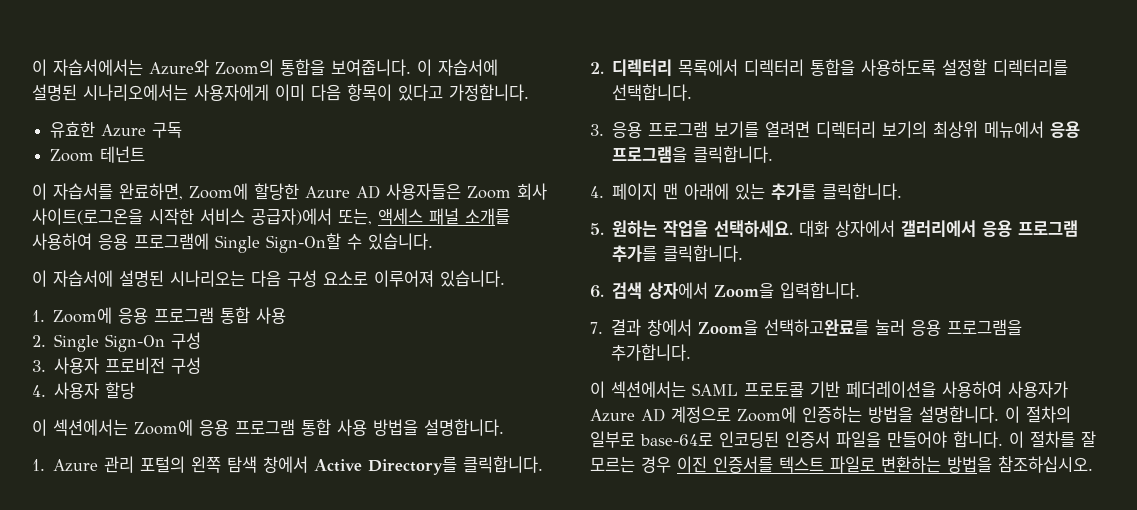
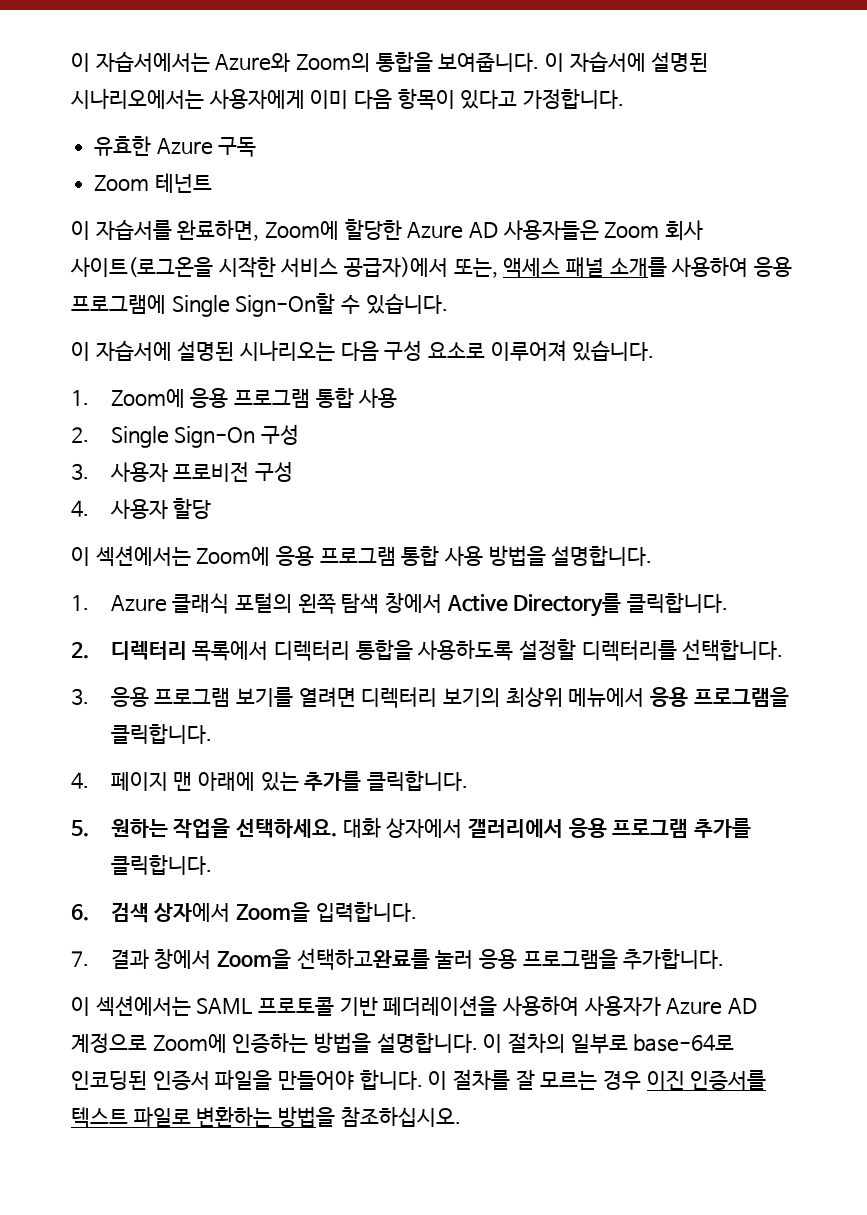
[104,456,135,473] 관리 -> [172,593,230,614] 클래식

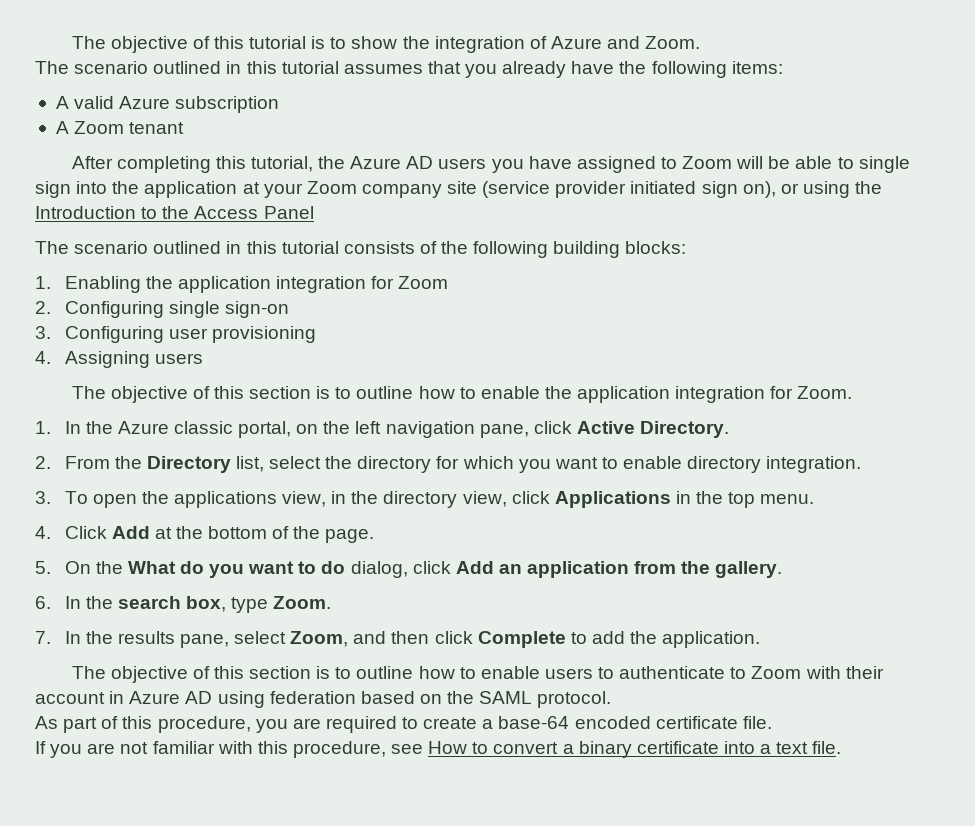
[71,51,709,72] [71,88,625,110] [94,136,257,157] [94,173,212,193] [71,219,704,241] [70,257,793,278] [71,293,448,317] [71,340,655,361] [71,387,398,408] [71,424,300,448] [71,461,294,482] [71,498,212,519] [71,545,653,566] [71,592,729,617] [71,639,784,661] [71,687,789,708] [110,723,212,744] [71,770,469,791] [71,817,752,839] [110,854,212,875] [71,901,417,923] [71,948,725,970] [71,996,758,1016] [71,1032,735,1054] [71,1069,767,1090] [71,1106,461,1128] 이 자습서에서는 Azure와 Zoom의 통합을 보여줍니다. 이 자습서에 설명된 시나리오에서는 사용자에게 이미 다음 항목이 있다고 가정합니다. // 유효한 Azure 구독 // Zoom 테넌트 // 이 자습서를 완료하면, Zoom에 할당한 Azure AD 사용자들은 Zoom 회사 사이트(로그온을 시작한 서비스 공급자)에서 또는, 액세스 패널 소개를 사용하여 응용 프로그램에 Single Sign-On할 수 있습니다. // 이 자습서에 설명된 시나리오는 다음 구성 요소로 이루어져 있습니다. // 1. Zoom에 응용 프로그램 통합 사용 // 2. Single Sign-On 구성 // 3. 사용자 프로비전 구성 // 4. 사용자 할당 // 이 섹션에서는 Zoom에 응용 프로그램 통합 사용 방법을 설명합니다. // 1. Azure 클래식 포털의 왼쪽 탐색 창에서 Active Directory를 클릭합니다. // 2. 디렉터리 목록에서 디렉터리 통합을 사용하도록 설정할 디렉터리를 선택합니다. // 3. 응용 프로그램 보기를 열려면 디렉터리 보기의 최상위 메뉴에서 응용 프로그램을 클릭합니다. // 4. 페이지 맨 아래에 있는 추가를 클릭합니다. // 5. 원하는 작업을 선택하세요. 대화 상자에서 갤러리에서 응용 프로그램 추가를 클릭합니다. // 6. 검색 상자에서 Zoom을 입력합니다. // 7. 결과 창에서 Zoom을 선택하고완료를 눌러 응용 프로그램을 추가합니다. // 이 섹션에서는 SAML 프로토콜 기반 페더레이션을 사용하여 사용자가 Azure AD 계정으로 Zoom에 인증하는 방법을 설명합니다. 이 절차의 일부로 base-64로 인코딩된 인증서 파일을 만들어야 합니다. 이 절차를 잘 모르는 경우 이진 인증서를 텍스트 파일로 변환하는 방법을 참조하십시오. -> [71,36,701,53] [35,61,783,78] [55,96,280,113] [55,121,185,134] [71,156,910,173] [35,181,883,198] [35,206,314,219] [35,241,687,258] [35,276,449,293] [35,301,289,318] [35,326,316,343] [35,351,203,368] [71,386,853,403] [35,421,730,438] [35,456,862,473] [35,491,815,508] [35,526,375,543] [35,561,783,578] [35,596,332,613] [35,631,761,648] [71,666,884,683] [35,691,612,708] [35,716,772,733] [35,741,842,758] The objective of this tutorial is to show the integration of Azure and Zoom. // The scenario outlined in this tutorial assumes that you already have the following items: // A valid Azure subscription // A Zoom tenant // After completing this tutorial, the Azure AD users you have assigned to Zoom will be able to single sign into the application at your Zoom company site (service provider initiated sign on), or using the Introduction to the Access Panel // The scenario outlined in this tutorial consists of the following building blocks: // 1. Enabling the application integration for Zoom // 2. Configuring single sign-on // 3. Configuring user provisioning // 4. Assigning users // The objective of this section is to outline how to enable the application integration for Zoom. // 1. In the Azure classic portal, on the left navigation pane, click Active Directory. // 2. From the Directory list, select the directory for which you want to enable directory integration. // 3. To open the applications view, in the directory view, click Applications in the top menu. // 4. Click Add at the bottom of the page. // 5. On the What do you want to do dialog, click Add an application from the gallery. // 6. In the search box, type Zoom. // 7. In the results pane, select Zoom, and then click Complete to add the application. // The objective of this section is to outline how to enable users to authenticate to Zoom with their account in Azure AD using federation based on the SAML protocol. // As part of this procedure, you are required to create a base-64 encoded certificate file. // If you are not familiar with this procedure, see How to convert a binary certificate into a text file.

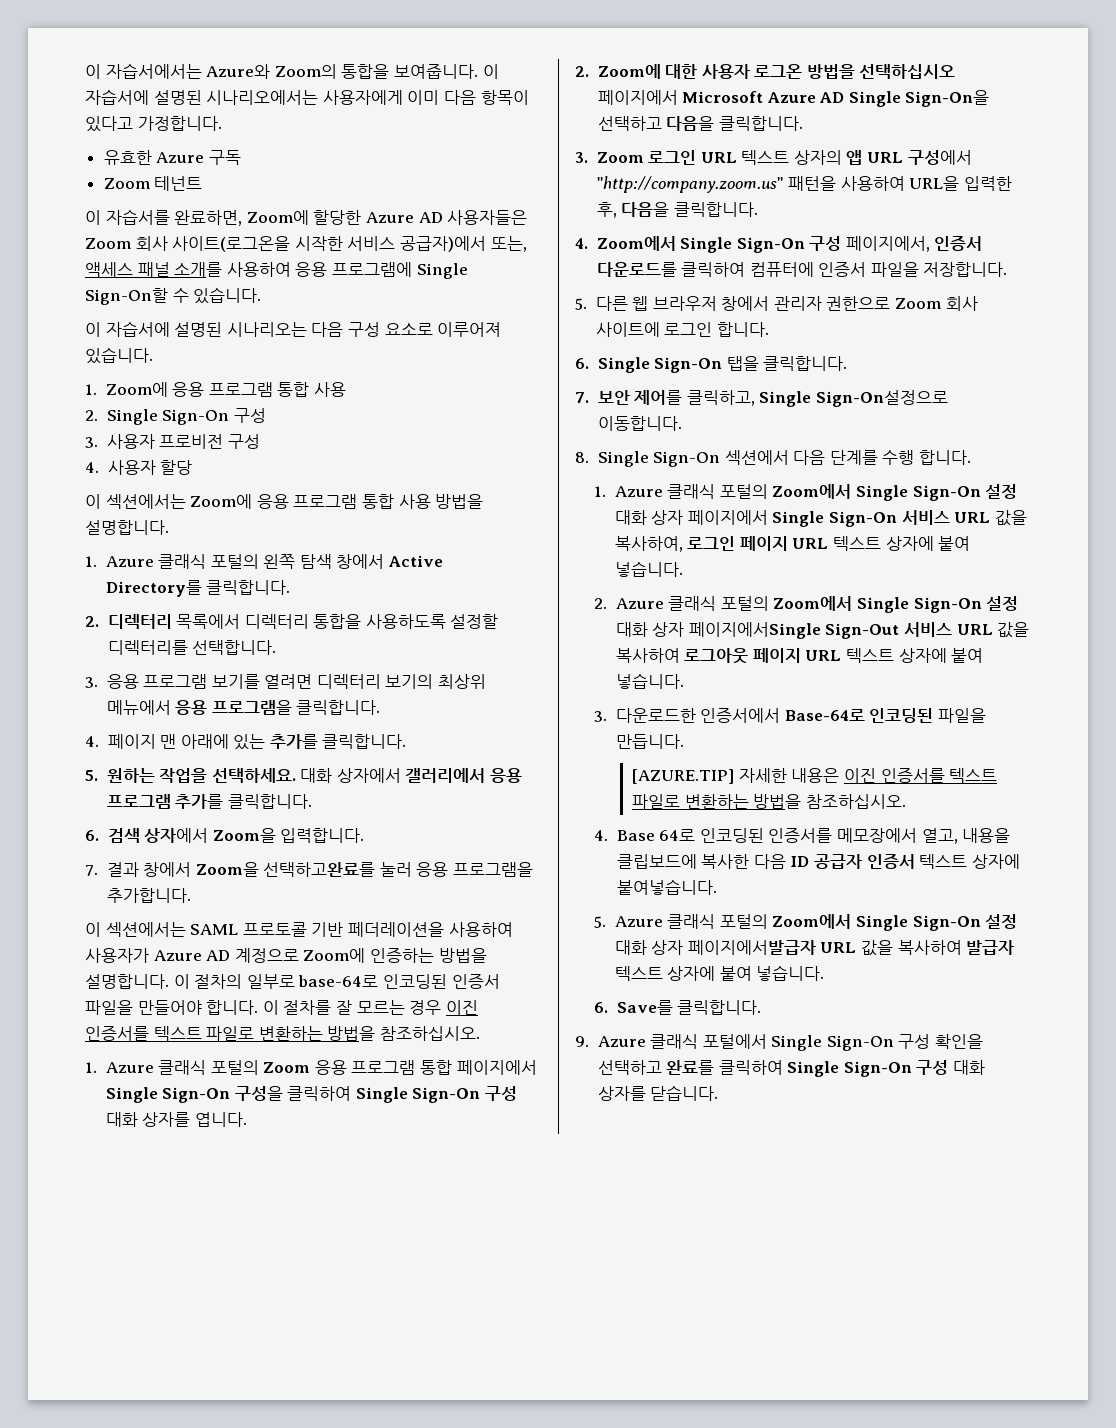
[71,36,701,53] [35,61,783,78] [55,96,280,113] [55,121,185,134] [71,156,910,173] [35,181,883,198] [35,206,314,219] [35,241,687,258] [35,276,449,293] [35,301,289,318] [35,326,316,343] [35,351,203,368] [71,386,853,403] [35,421,730,438] [35,456,862,473] [35,491,815,508] [35,526,375,543] [35,561,783,578] [35,596,332,613] [35,631,761,648] [71,666,884,683] [35,691,612,708] [35,716,772,733] [35,741,842,758] The objective of this tutorial is to show the integration of Azure and Zoom. // The scenario outlined in this tutorial assumes that you already have the following items: // A valid Azure subscription // A Zoom tenant // After completing this tutorial, the Azure AD users you have assigned to Zoom will be able to single sign into the application at your Zoom company site (service provider initiated sign on), or using the Introduction to the Access Panel // The scenario outlined in this tutorial consists of the following building blocks: // 1. Enabling the application integration for Zoom // 2. Configuring single sign-on // 3. Configuring user provisioning // 4. Assigning users // The objective of this section is to outline how to enable the application integration for Zoom. // 1. In the Azure classic portal, on the left navigation pane, click Active Directory. // 2. From the Directory list, select the directory for which you want to enable directory integration. // 3. To open the applications view, in the directory view, click Applications in the top menu. // 4. Click Add at the bottom of the page. // 5. On the What do you want to do dialog, click Add an application from the gallery. // 6. In the search box, type Zoom. // 7. In the results pane, select Zoom, and then click Complete to add the application. // The objective of this section is to outline how to enable users to authenticate to Zoom with their account in Azure AD using federation based on the SAML protocol. // As part of this procedure, you are required to create a base-64 encoded certificate file. // If you are not familiar with this procedure, see How to convert a binary certificate into a text file. -> [85,63,499,79] [85,89,529,105] [85,116,222,132] [103,150,241,165] [103,176,203,191] [85,209,528,226] [85,236,527,252] [85,262,468,279] [85,287,262,305] [85,321,502,337] [85,347,153,364] [85,382,346,397] [85,408,266,425] [85,434,260,449] [85,460,193,475] [85,494,484,509] [85,520,169,535] [85,554,444,569] [105,580,291,597] [85,614,499,629] [107,640,277,655] [85,674,487,689] [106,700,381,715] [85,734,407,750] [85,768,523,783] [106,794,312,809] [85,828,365,843] [85,862,534,877] [106,888,191,903] [85,922,513,937] [85,948,487,963] [85,974,500,989] [85,1000,478,1015] [85,1026,480,1041] [85,1060,537,1075] [105,1086,518,1103] [105,1112,247,1127] [575,64,956,79] [597,90,990,107] [597,116,803,131] [575,150,972,165] [596,176,1012,193] [596,202,758,218] [575,236,983,253] [596,262,1008,277] [575,296,978,311] [595,322,769,337] [575,356,848,373] [575,390,948,407] [597,416,682,431] [575,450,972,467] [594,484,1018,501] [614,510,1027,527] [614,536,971,552] [614,561,683,577] [594,596,1019,613] [615,622,1030,639] [615,648,984,664] [615,673,684,689] [594,708,986,723] [615,734,684,749] [632,768,998,784] [632,794,907,809] [594,828,1011,844] [616,854,1020,869] [616,879,717,895] [594,914,1018,931] [614,940,1015,956] [614,965,825,981] [594,1000,762,1015] [575,1034,984,1051] [597,1060,986,1077] [597,1085,719,1101] 이 자습서에서는 Azure와 Zoom의 통합을 보여줍니다. 이 자습서에 설명된 시나리오에서는 사용자에게 이미 다음 항목이 있다고 가정합니다. // 유효한 Azure 구독 // Zoom 테넌트 // 이 자습서를 완료하면, Zoom에 할당한 Azure AD 사용자들은 Zoom 회사 사이트(로그온을 시작한 서비스 공급자)에서 또는, 액세스 패널 소개를 사용하여 응용 프로그램에 Single Sign-On할 수 있습니다. // 이 자습서에 설명된 시나리오는 다음 구성 요소로 이루어져 있습니다. // 1. Zoom에 응용 프로그램 통합 사용 // 2. Single Sign-On 구성 // 3. 사용자 프로비전 구성 // 4. 사용자 할당 // 이 섹션에서는 Zoom에 응용 프로그램 통합 사용 방법을 설명합니다. // 1. Azure 클래식 포털의 왼쪽 탐색 창에서 Active Directory를 클릭합니다. // 2. 디렉터리 목록에서 디렉터리 통합을 사용하도록 설정할 디렉터리를 선택합니다. // 3. 응용 프로그램 보기를 열려면 디렉터리 보기의 최상위 메뉴에서 응용 프로그램을 클릭합니다. // 4. 페이지 맨 아래에 있는 추가를 클릭합니다. // 5. 원하는 작업을 선택하세요. 대화 상자에서 갤러리에서 응용 프로그램 추가를 클릭합니다. // 6. 검색 상자에서 Zoom을 입력합니다. // 7. 결과 창에서 Zoom을 선택하고완료를 눌러 응용 프로그램을 추가합니다. // 이 섹션에서는 SAML 프로토콜 기반 페더레이션을 사용하여 사용자가 Azure AD 계정으로 Zoom에 인증하는 방법을 설명합니다. 이 절차의 일부로 base-64로 인코딩된 인증서 파일을 만들어야 합니다. 이 절차를 잘 모르는 경우 이진 인증서를 텍스트 파일로 변환하는 방법을 참조하십시오. // 1. Azure 클래식 포털의 Zoom 응용 프로그램 통합 페이지에서 Single Sign-On 구성을 클릭하여 Single Sign-On 구성 대화 상자를 엽니다. // 2. Zoom에 대한 사용자 로그온 방법을 선택하십시오 페이지에서 Microsoft Azure AD Single Sign-On을 선택하고 다음을 클릭합니다. // 3. Zoom 로그인 URL 텍스트 상자의 앱 URL 구성에서 "http://company.zoom.us" 패턴을 사용하여 URL을 입력한 후, 다음을 클릭합니다. // 4. Zoom에서 Single Sign-On 구성 페이지에서, 인증서 다운로드를 클릭하여 컴퓨터에 인증서 파일을 저장합니다. // 5. 다른 웹 브라우저 창에서 관리자 권한으로 Zoom 회사 사이트에 로그인 합니다. // 6. Single Sign-On 탭을 클릭합니다. // 7. 보안 제어를 클릭하고, Single Sign-On설정으로 이동합니다. // 8. Single Sign-On 섹션에서 다음 단계를 수행 합니다. // 1. Azure 클래식 포털의 Zoom에서 Single Sign-On 설정 대화 상자 페이지에서 Single Sign-On 서비스 URL 값을 복사하여, 로그인 페이지 URL 텍스트 상자에 붙여 넣습니다. // 2. Azure 클래식 포털의 Zoom에서 Single Sign-On 설정 대화 상자 페이지에서Single Sign-Out 서비스 URL 값을 복사하여 로그아웃 페이지 URL 텍스트 상자에 붙여 넣습니다. // 3. 다운로드한 인증서에서 Base-64로 인코딩된 파일을 만듭니다. // [AZURE.TIP] 자세한 내용은 이진 인증서를 텍스트 파일로 변환하는 방법을 참조하십시오. // 4. Base 64로 인코딩된 인증서를 메모장에서 열고, 내용을 클립보드에 복사한 다음 ID 공급자 인증서 텍스트 상자에 붙여넣습니다. // 5. Azure 클래식 포털의 Zoom에서 Single Sign-On 설정 대화 상자 페이지에서발급자 URL 값을 복사하여 발급자 텍스트 상자에 붙여 넣습니다. // 6. Save를 클릭합니다. // 9. Azure 클래식 포털에서 Single Sign-On 구성 확인을 선택하고 완료를 클릭하여 Single Sign-On 구성 대화 상자를 닫습니다.

